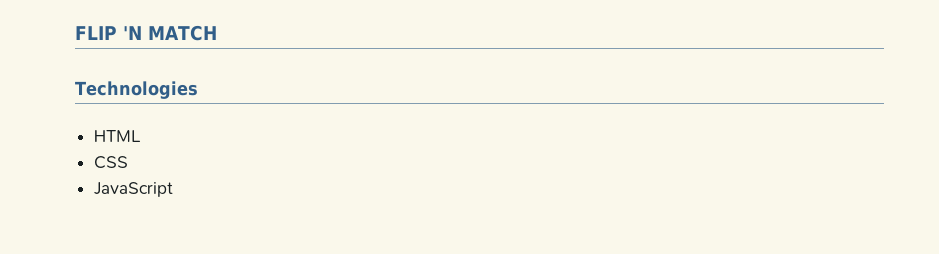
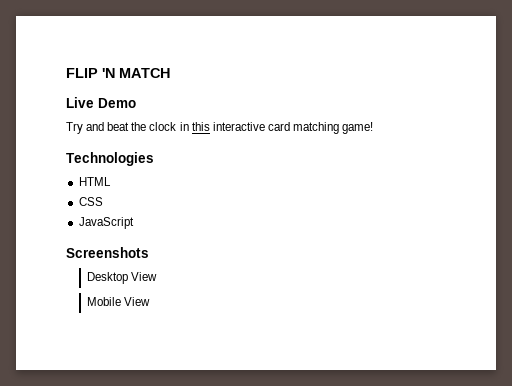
(217, 33) none -> [66,97,136,108] [66,122,374,134] // Live Demo // Try and beat the clock in this interactive card matching game!
(174, 189) none -> [66,247,149,258] [86,272,157,284] [86,297,150,306] // Screenshots // Desktop View // Mobile View

